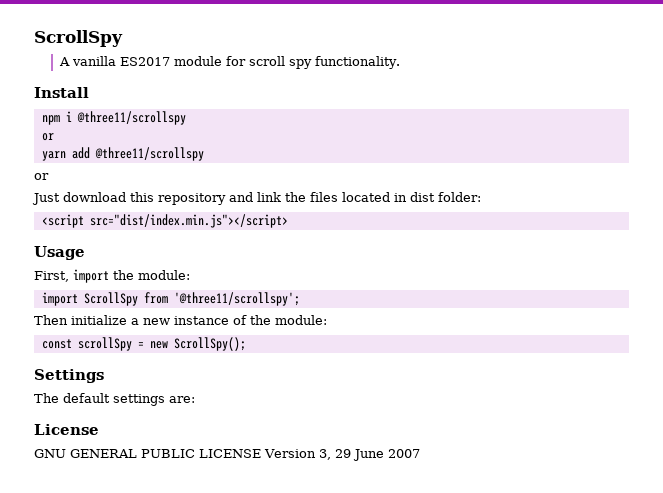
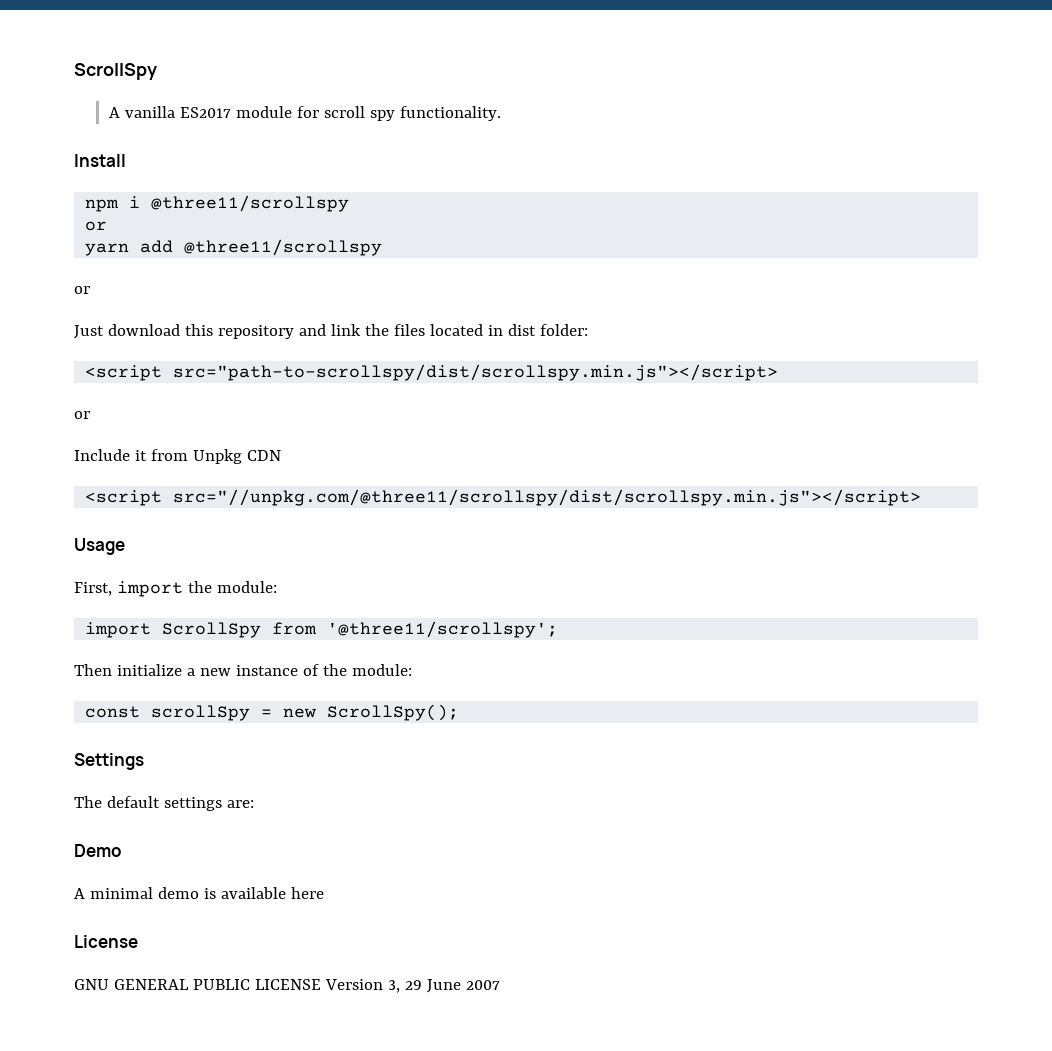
[89,214,288,228] src="dist/index.min.js"></script> -> [173,364,779,381] [74,411,90,419] [74,449,281,464] [85,489,922,506] src="path-to-scrollspy/dist/scrollspy.min.js"></script> // or // Include it from Unpkg CDN // <script src="//unpkg.com/@three11/scrollspy/dist/scrollspy.min.js"></script>
(195, 399) none -> [74,844,122,857] [74,887,324,899] // Demo // A minimal demo is available here

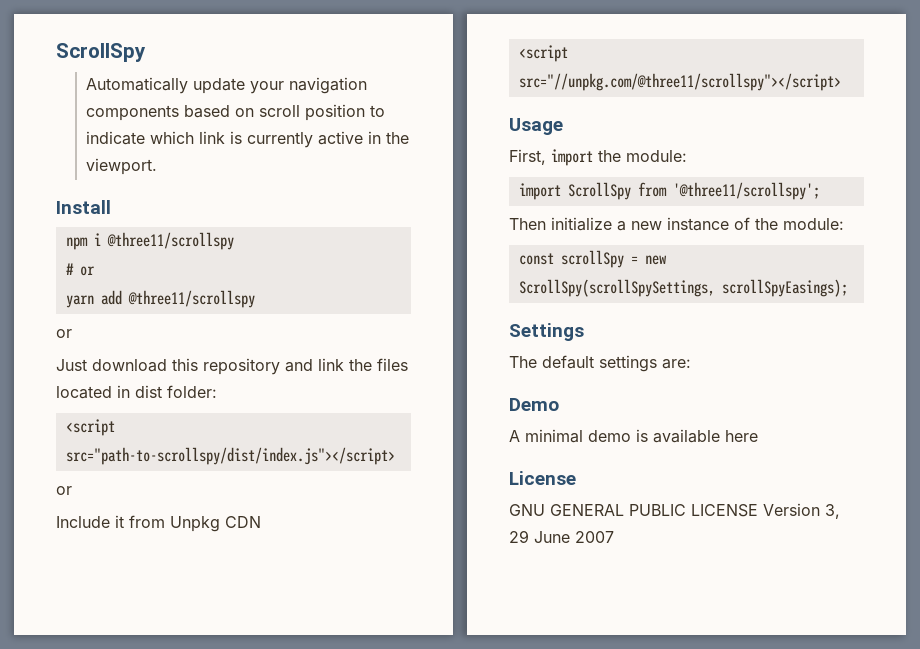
[109,106,502,121] A vanilla ES2017 module for scroll spy functionality. -> [85,77,367,94] [85,104,385,121] [85,131,409,148] [85,158,157,175] Automatically update your navigation components based on scroll position to indicate which link is currently active in the viewport.
(350, 203) none -> [65,263,74,275] #
[173,364,779,381] src="path-to-scrollspy/dist/scrollspy.min.js"></script> -> [65,447,395,465] src="path-to-scrollspy/dist/index.js"></script>
[173,489,922,506] src="//unpkg.com/@three11/scrollspy/dist/scrollspy.min.js"></script> -> [518,73,841,91] src="//unpkg.com/@three11/scrollspy"></script>
[327,704,460,721] ScrollSpy(); -> [518,279,848,297] ScrollSpy(scrollSpySettings, scrollSpyEasings);

